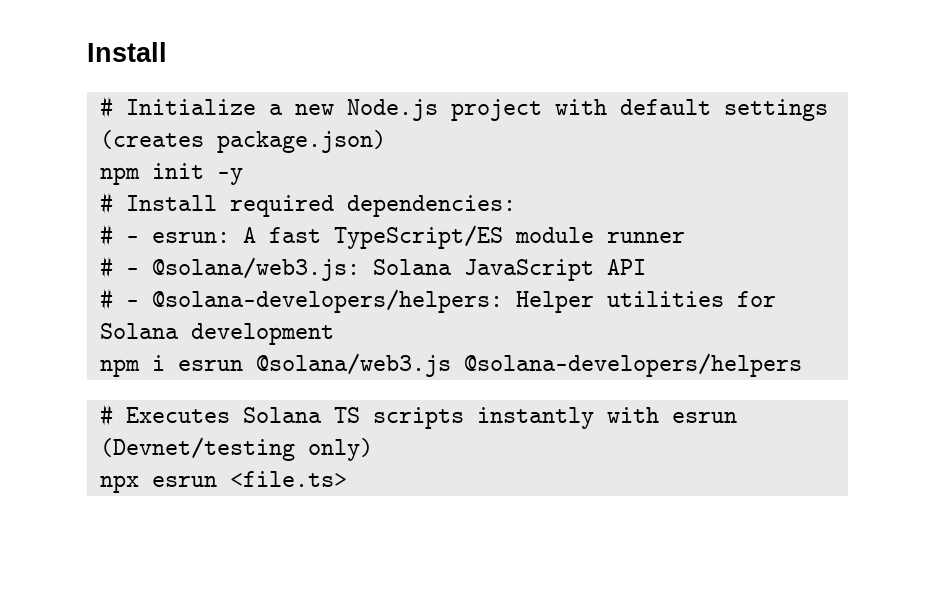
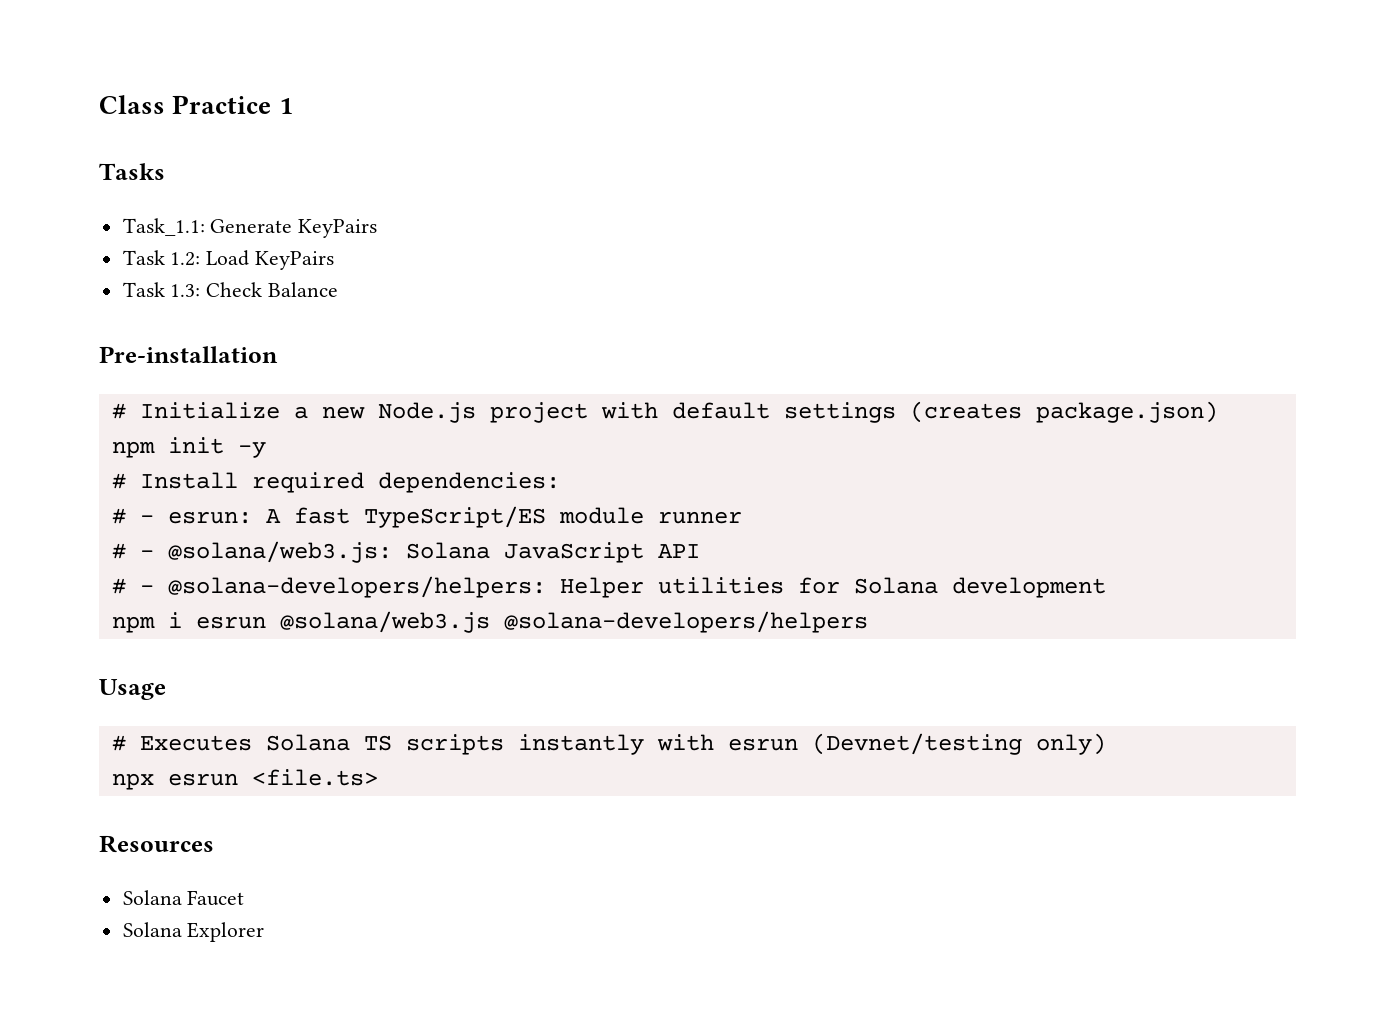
[87,42,167,62] Install -> [99,95,293,114] [99,163,165,180] [122,218,378,238] [122,250,335,270] [122,282,339,297] [99,346,278,363] Class Practice 1 // Tasks // Task_1.1: Generate KeyPairs // Task 1.2: Load KeyPairs // Task 1.3: Check Balance // Pre-installation
(802, 365) none -> [99,679,166,700] // Usage
(347, 479) none -> [99,835,214,853] [122,890,245,906] [122,922,265,942] // Resources // Solana Faucet // Solana Explorer

